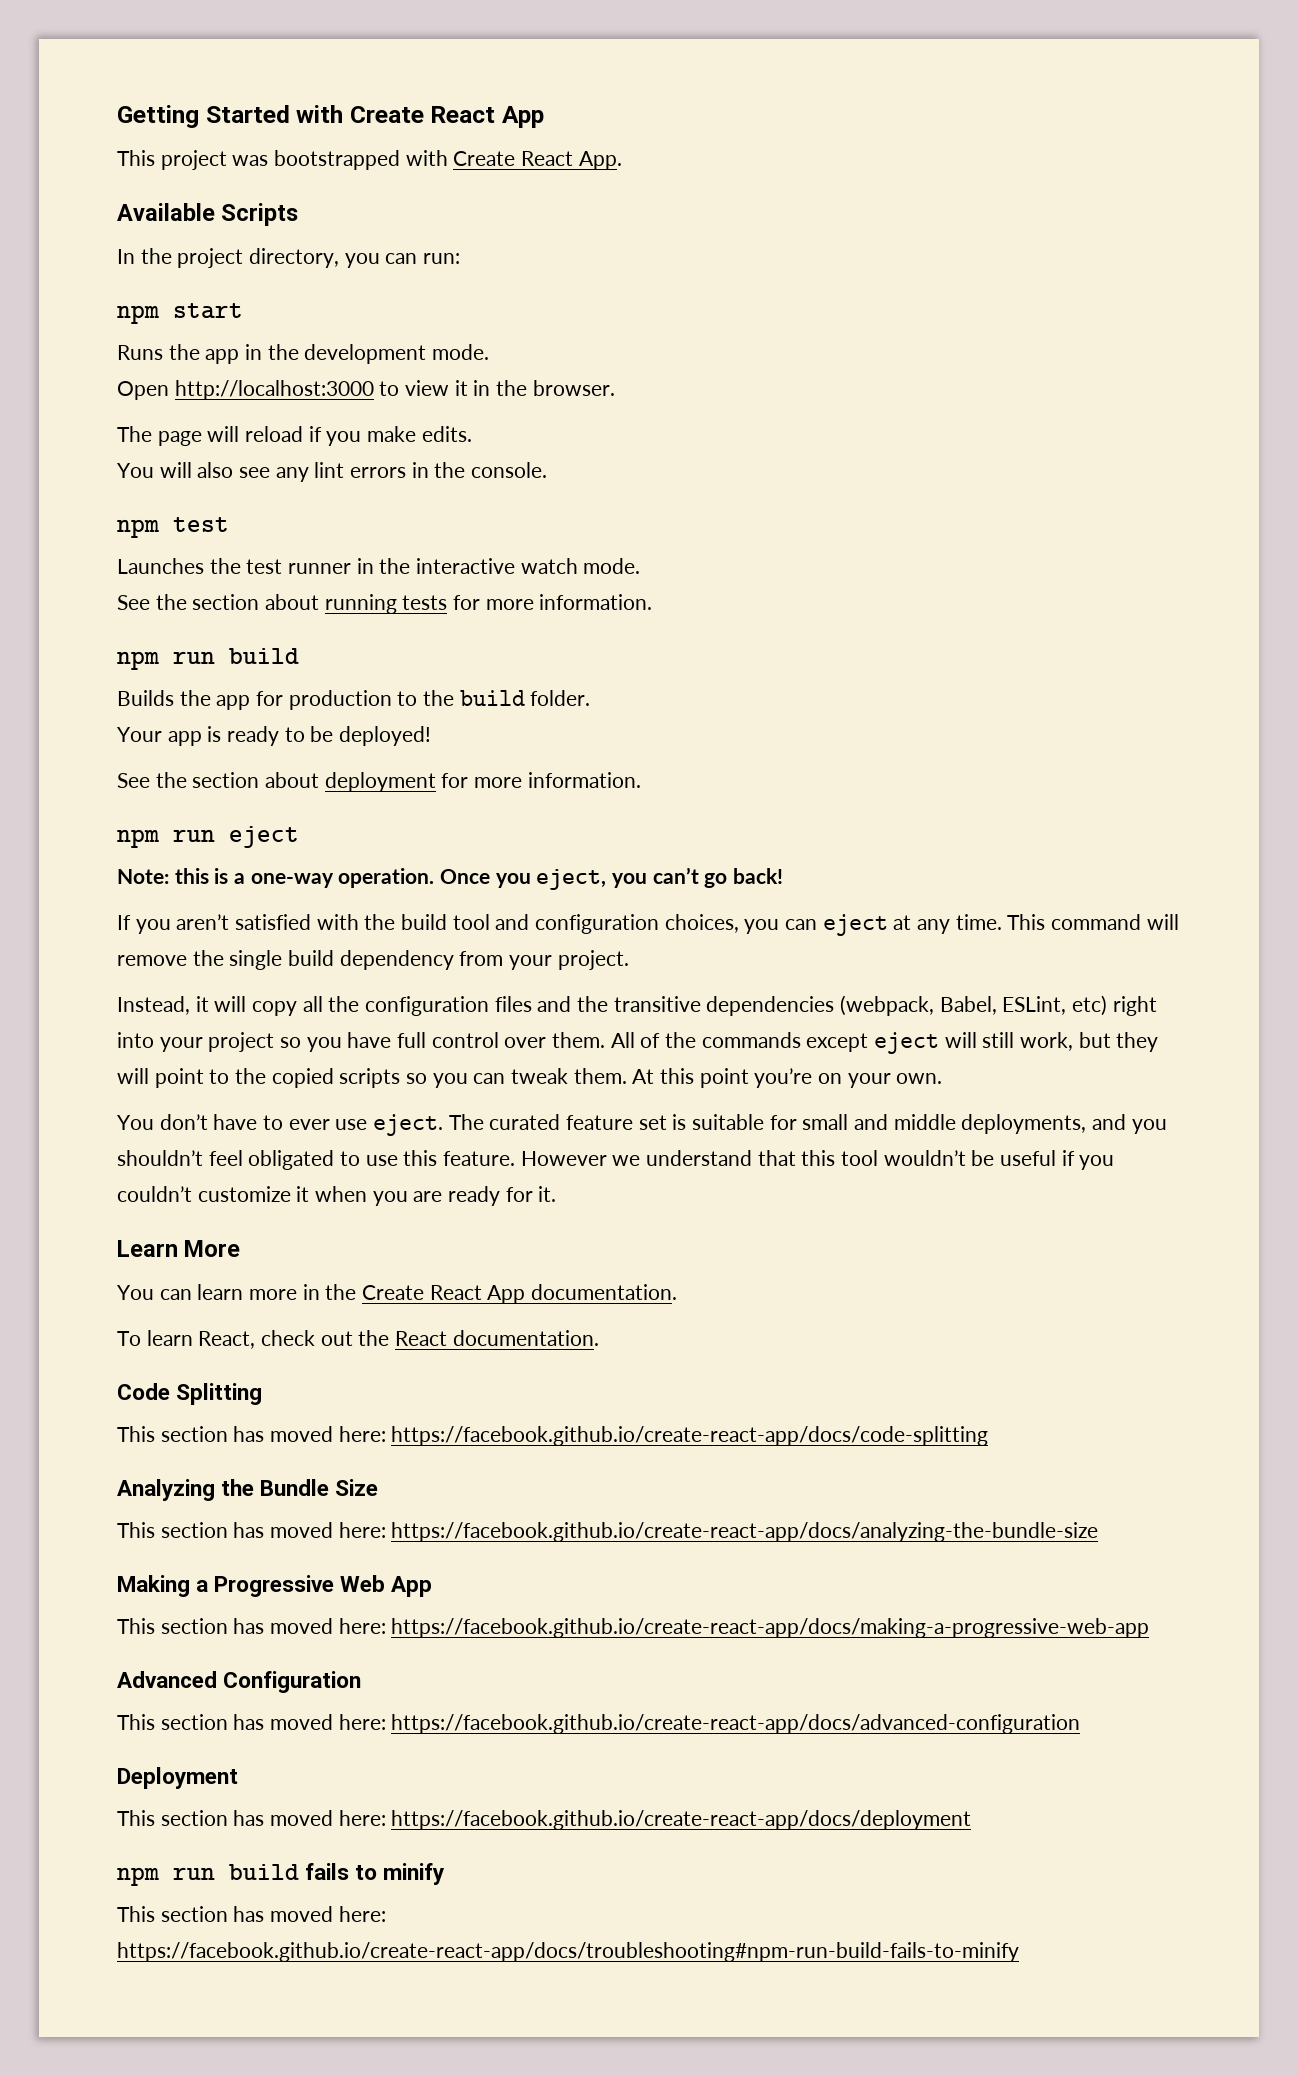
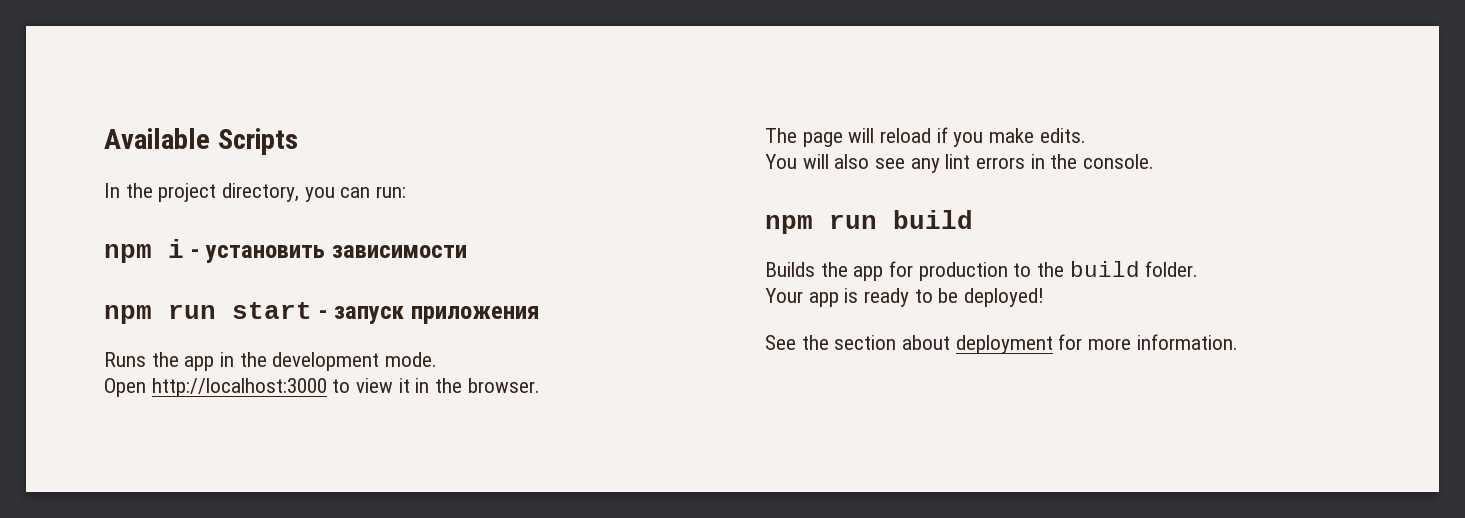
[117,105,545,128] [117,150,622,170] Getting Started with Create React App // This project was bootstrapped with Create React App. // -> (104, 138) none
[173,303,243,319] start -> [168,239,467,263] [104,302,539,324] i - установить зависимости // npm run start - запуск приложения
[117,517,229,538] [117,558,641,574] [117,594,653,614] // npm test // Launches the test runner in the interactive watch mode. // See the section about running tests for more information. -> (1155, 161) none
[117,826,299,848] [117,867,784,890] [117,914,1179,936] [117,950,629,970] [117,995,1157,1016] [117,1032,1159,1054] [117,1068,943,1088] [117,1114,1167,1136] [117,1150,1115,1170] [117,1186,557,1206] [117,1240,241,1257] [117,1284,678,1304] [117,1330,599,1349] [117,1383,263,1405] [117,1426,989,1446] [117,1479,379,1501] [117,1522,1099,1542] [117,1575,433,1597] [117,1618,1150,1638] [117,1671,362,1693] [117,1714,1081,1734] [117,1767,238,1789] [117,1810,972,1830] [117,1863,445,1886] [117,1906,386,1922] [117,1942,1019,1962] // npm run eject // Note: this is a one-way operation. Once you eject, you can’t go back! // If you aren’t satisfied with the build tool and configuration choices, you can eject at any time. This command will remove the single build dependency from your project. // Instead, it will copy all the configuration files and the transitive dependencies (webpack, Babel, ESLint, etc) right into your project so you have full control over them. All of the commands except eject will still work, but they will point to the copied scripts so you can tweak them. At this point you’re on your own. // You don’t have to ever use eject. The curated feature set is suitable for small and middle deployments, and you shouldn’t feel obligated to use this feature. However we understand that this tool wouldn’t be useful if you couldn’t customize it when you are ready for it. // Learn More // You can learn more in the Create React App documentation. // To learn React, check out the React documentation. // Code Splitting // This section has moved here: https://facebook.github.io/create-react-app/docs/code-splitting // Analyzing the Bundle Size // This section has moved here: https://facebook.github.io/create-react-app/docs/analyzing-the-bundle-size // Making a Progressive Web App // This section has moved here: https://facebook.github.io/create-react-app/docs/making-a-progressive-web-app // Advanced Configuration // This section has moved here: https://facebook.github.io/create-react-app/docs/advanced-configuration // Deployment // This section has moved here: https://facebook.github.io/create-react-app/docs/deployment // npm run build fails to minify // This section has moved here: https://facebook.github.io/create-react-app/docs/troubleshooting#npm-run-build-fails-to-minify -> (1238, 342) none

